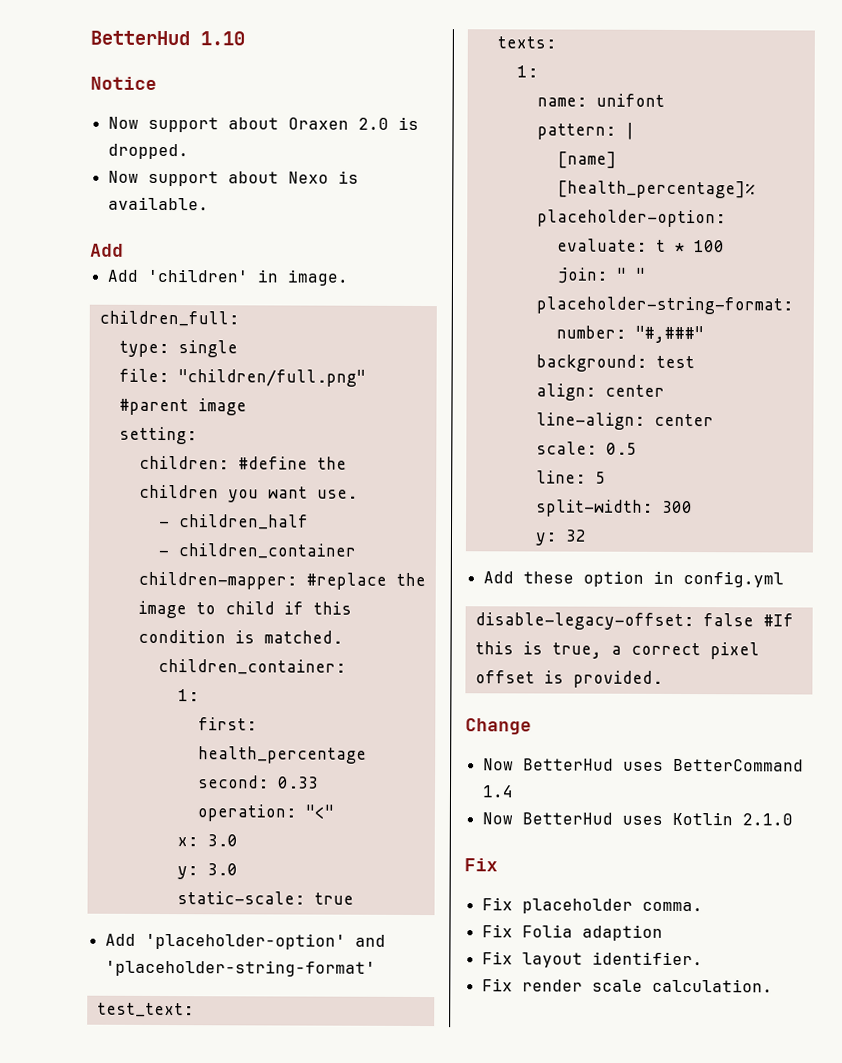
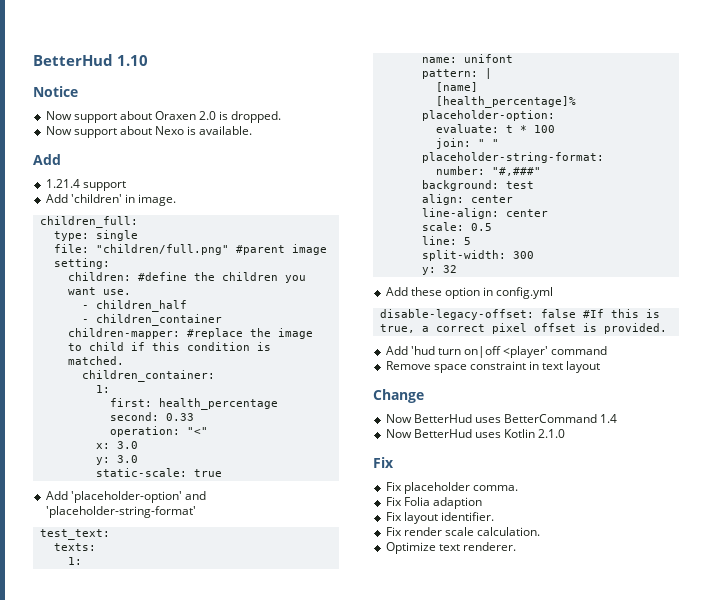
(124, 250) none -> [45,179,126,191] // 1.21.4 support
(663, 679) none -> [385,346,608,358] [385,361,601,373] // Add 'hud turn on|off <player' command // Remove space constraint in text layout
(773, 985) none -> [385,542,516,554] // Optimize text renderer.

